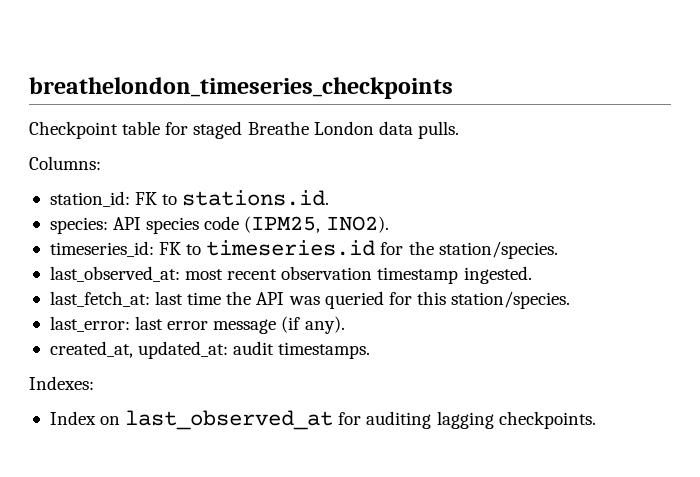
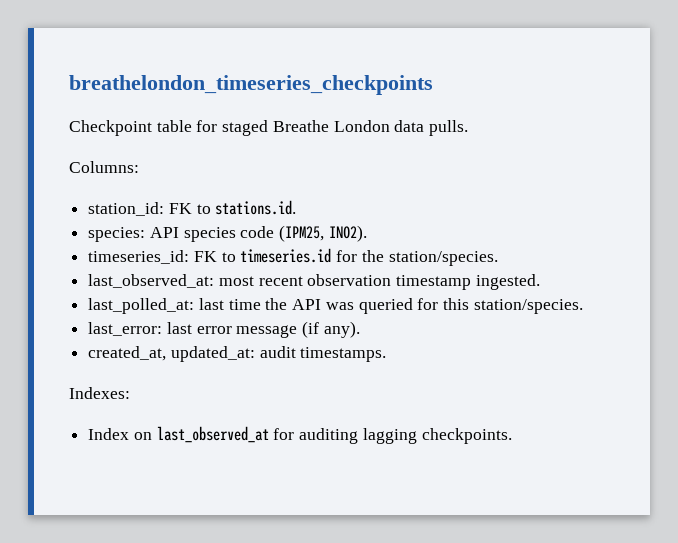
[49,291,150,307] last_fetch_at: -> [88,298,195,314] last_polled_at:

